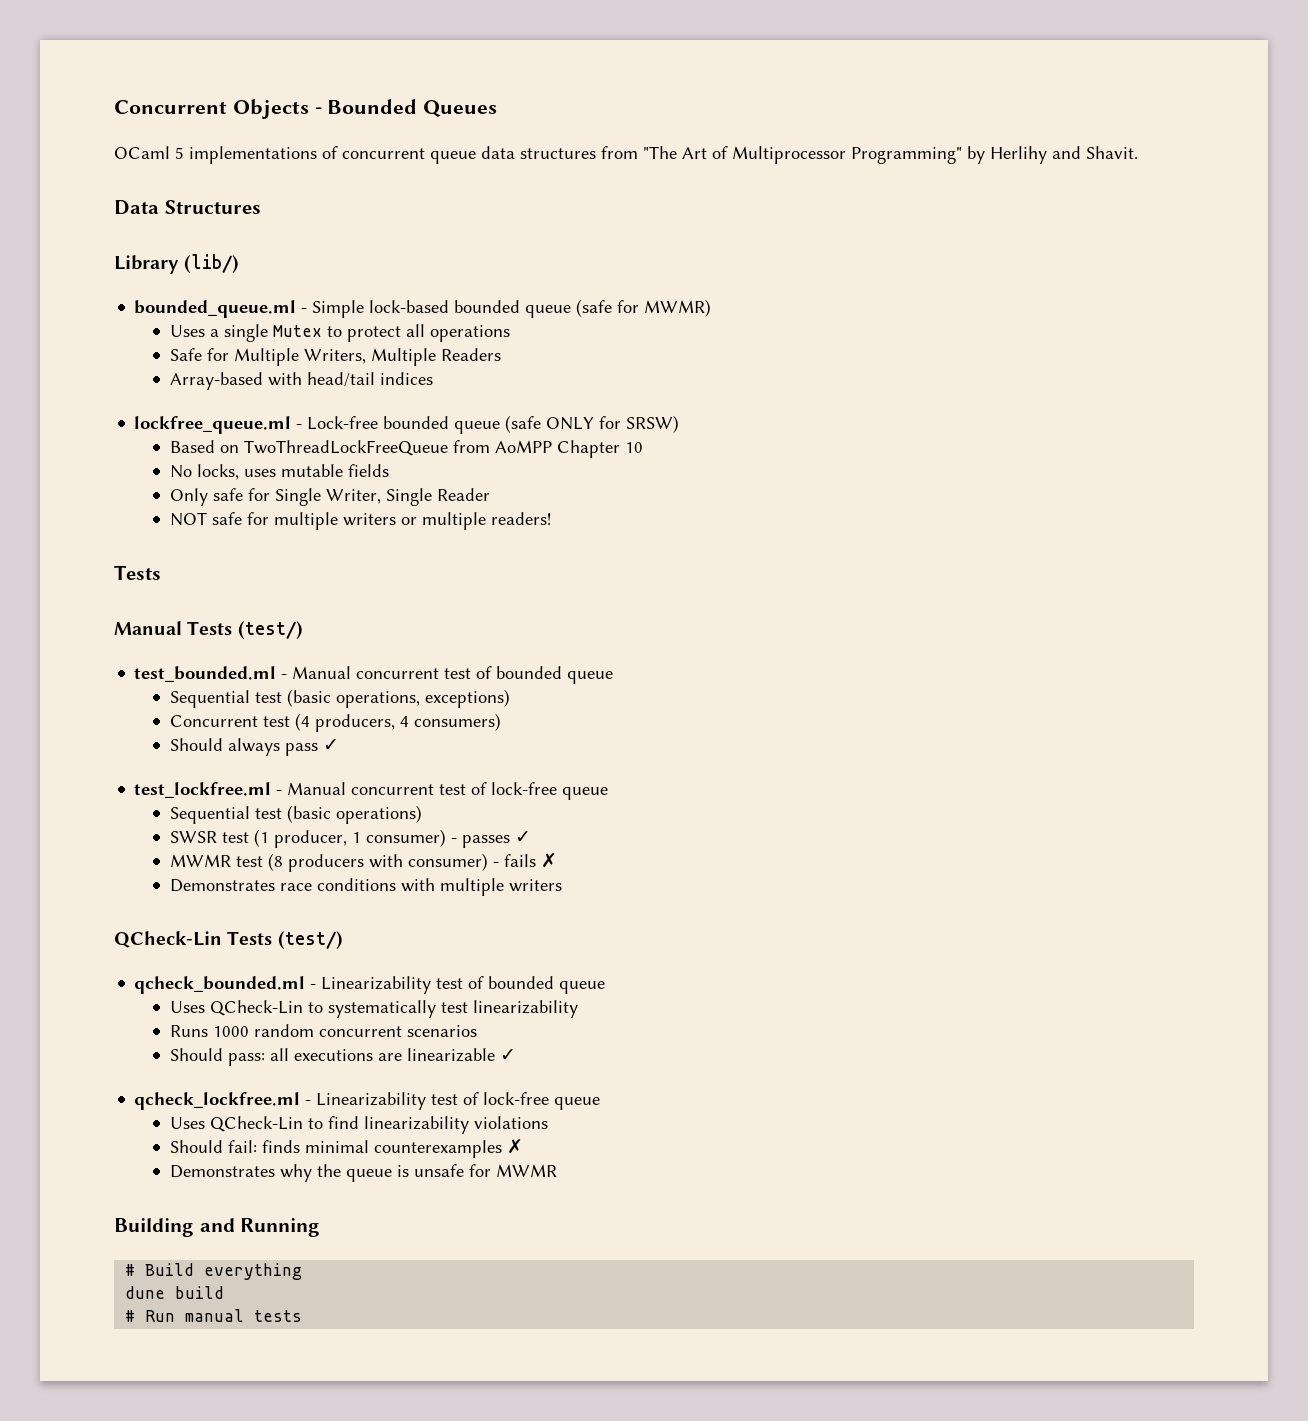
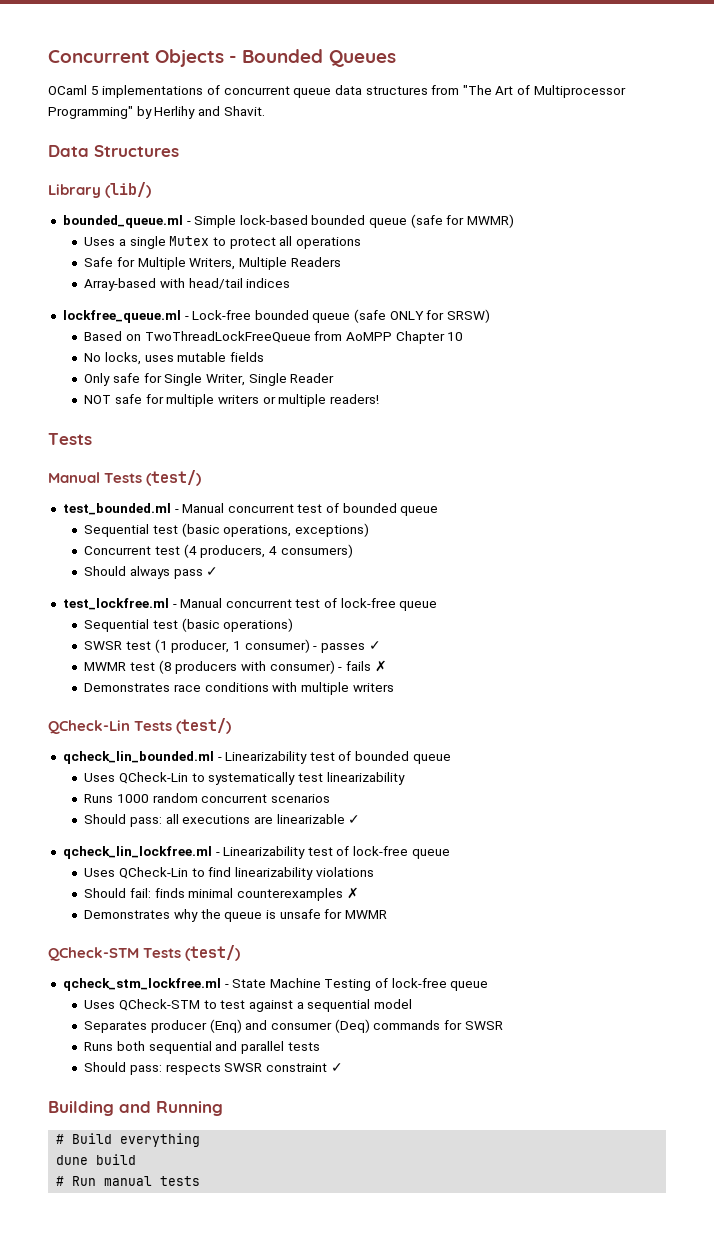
[134,976,306,994] qcheck_bounded.ml -> [62,751,214,764] qcheck_lin_bounded.ml
[134,1092,301,1110] qcheck_lockfree.ml -> [62,846,212,859] qcheck_lin_lockfree.ml
(557, 1170) none -> [48,945,241,961] [62,978,489,991] [84,999,412,1012] [84,1019,503,1033] [84,1041,320,1054] [84,1062,343,1075] // QCheck-STM Tests (test/) // qcheck_stm_lockfree.ml - State Machine Testing of lock-free queue // Uses QCheck-STM to test against a sequential model // Separates producer (Enq) and consumer (Deq) commands for SWSR // Runs both sequential and parallel tests // Should pass: respects SWSR constraint ✓

